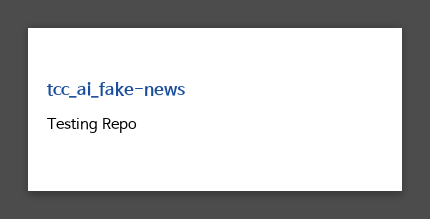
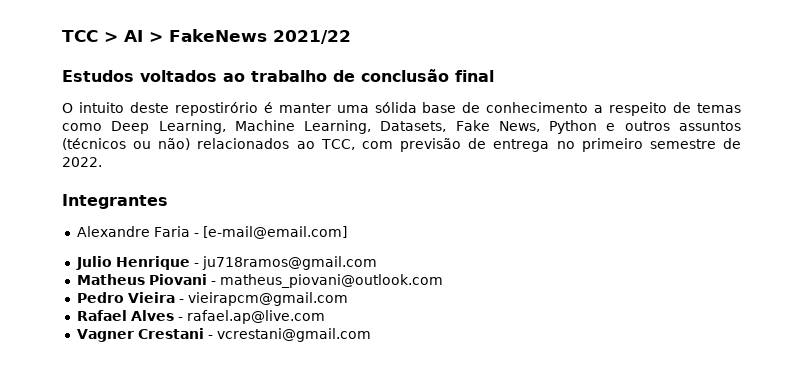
[47,82,185,98] [47,118,137,133] tcc_ai_fake-news // Testing Repo -> [62,29,351,44] [62,69,494,82] [62,102,742,116] [62,120,742,134] [62,138,741,152] [62,157,102,167] [62,194,168,209] [76,226,347,239] [75,256,377,270] [76,274,443,288] [76,292,348,306] [76,310,325,324] [76,328,371,342] TCC > AI > FakeNews 2021/22 // Estudos voltados ao trabalho de conclusão final // O intuito deste repostirório é manter uma sólida base de conhecimento a respeito de temas como Deep Learning, Machine Learning, Datasets, Fake News, Python e outros assuntos (técnicos ou não) relacionados ao TCC, com previsão de entrega no primeiro semestre de 2022. // Integrantes // Alexandre Faria - [e-mail@email.com] // Julio Henrique - ju718ramos@gmail.com // Matheus Piovani - matheus_piovani@outlook.com // Pedro Vieira - vieirapcm@gmail.com // Rafael Alves - rafael.ap@live.com // Vagner Crestani - vcrestani@gmail.com

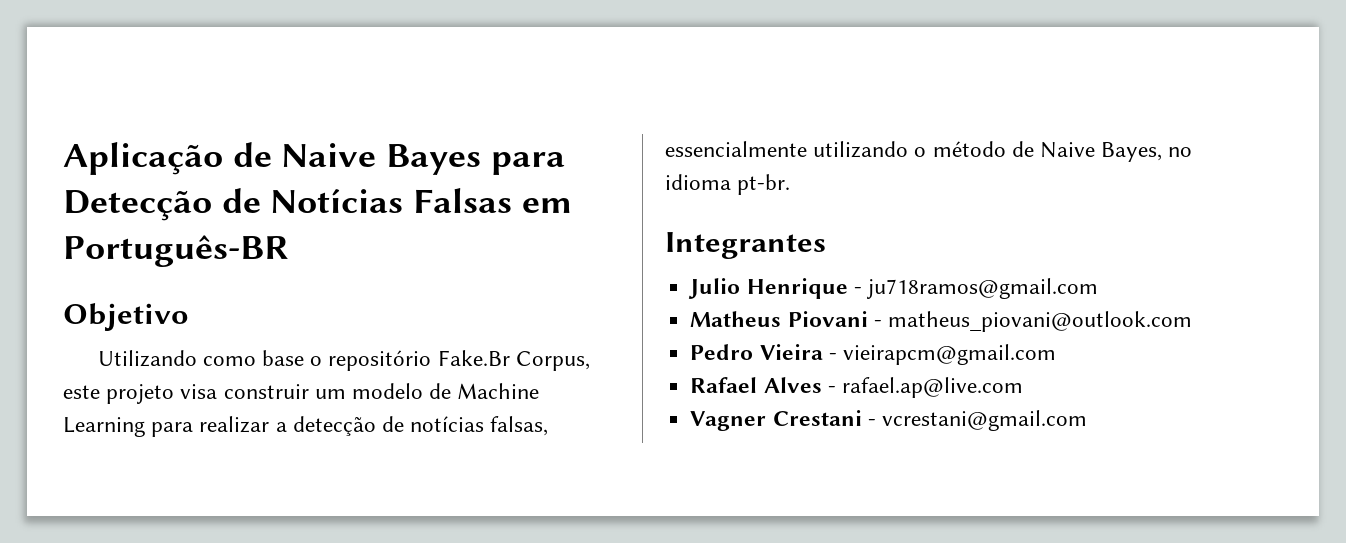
[62,29,351,44] [62,69,494,82] [62,102,742,116] [62,120,742,134] [62,138,741,152] [62,157,102,167] [62,194,168,209] [76,226,347,239] TCC > AI > FakeNews 2021/22 // Estudos voltados ao trabalho de conclusão final // O intuito deste repostirório é manter uma sólida base de conhecimento a respeito de temas como Deep Learning, Machine Learning, Datasets, Fake News, Python e outros assuntos (técnicos ou não) relacionados ao TCC, com previsão de entrega no primeiro semestre de 2022. // Integrantes // Alexandre Faria - [e-mail@email.com] -> [63,142,565,175] [63,188,572,221] [63,235,289,267] [63,303,189,331] [97,350,590,371] [63,383,540,404] [63,416,549,437] [665,141,1193,162] [665,174,791,195] [665,232,826,259] Aplicação de Naive Bayes para Detecção de Notícias Falsas em Português-BR // Objetivo // Utilizando como base o repositório Fake.Br Corpus, este projeto visa construir um modelo de Machine Learning para realizar a detecção de notícias falsas, essencialmente utilizando o método de Naive Bayes, no idioma pt-br. // Integrantes

